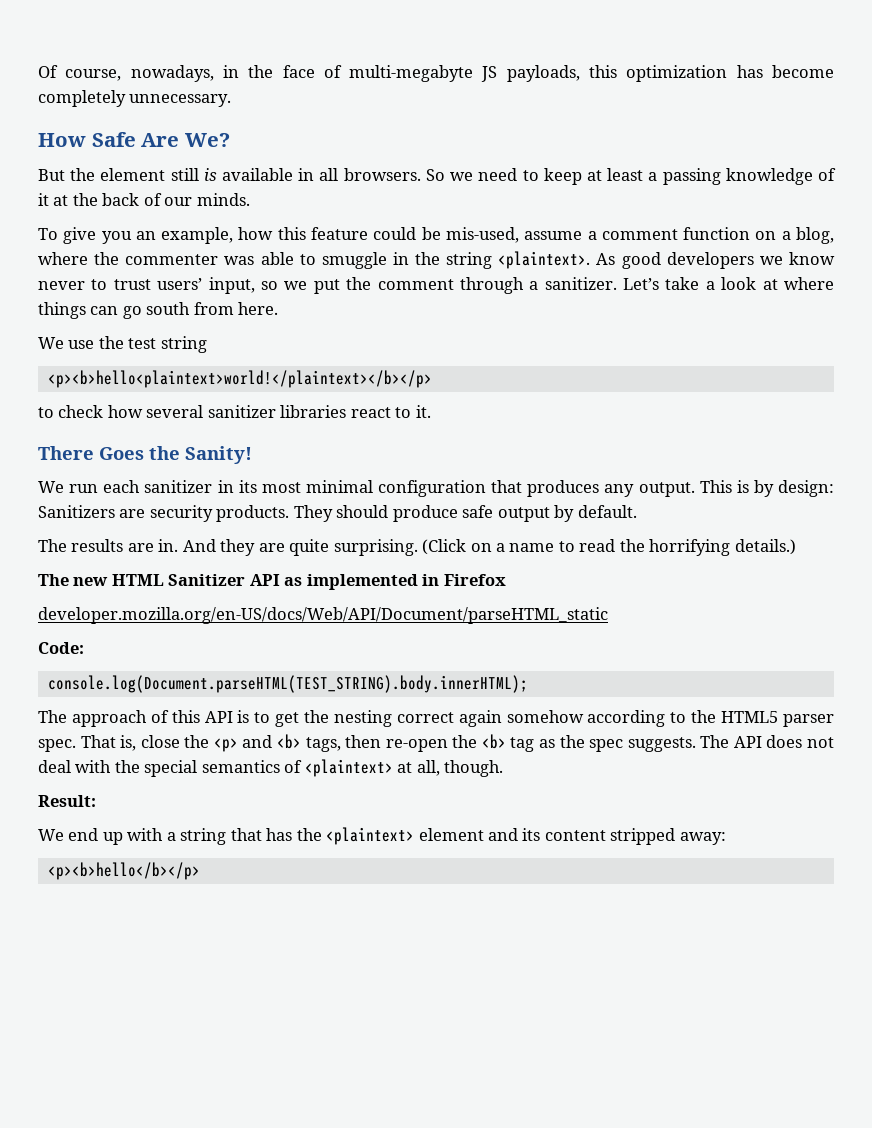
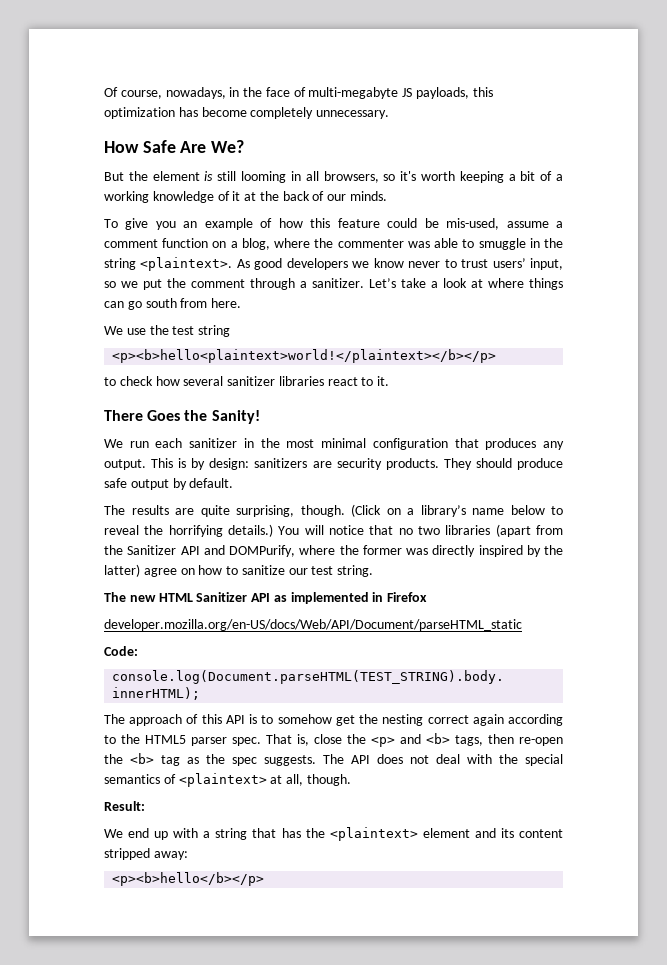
[170,168,721,185] still is available in all browsers. So we need to keep at least a passing -> [204,171,563,183] [104,191,149,203] is still looming in all browsers, so it's worth keeping a bit of a working
[161,227,234,244] example, -> [204,218,273,230] example of
[238,480,257,493] its -> [260,438,280,448] the
[38,505,115,518] Sanitizers -> [254,458,308,468] sanitizers
[158,539,796,556] in. And they are quite surprising. (Click on a name to read the horrifying details.) -> [200,504,563,517] [104,524,563,537] [104,545,563,557] [104,564,374,577] quite surprising, though. (Click on a library’s name below to reveal the horrifying details.) You will notice that no two libraries (apart from the Sanitizer API and DOMPurify, where the former was directly inspired by the latter) agree on how to sanitize our test string.
(271, 717) none -> [277,714,332,724] somehow
[506,710,584,723] somehow -> (504, 720) none

